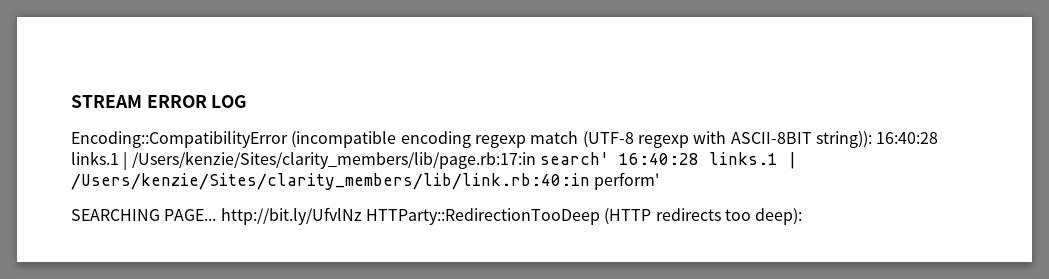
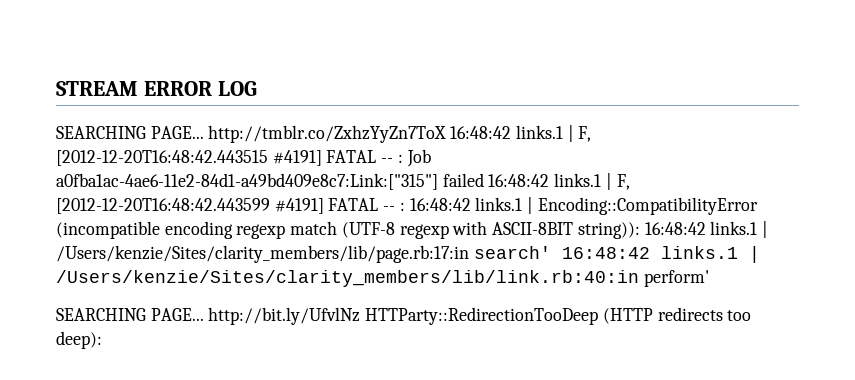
(248, 101) none -> [56,125,592,143] [56,149,431,167] [56,173,630,190] [56,197,534,214] SEARCHING PAGE... http://tmblr.co/ZxhzYyZn7ToX 16:48:42 links.1 | F, [2012-12-20T16:48:42.443515 #4191] FATAL -- : Job a0fba1ac-4ae6-11e2-84d1-a49bd409e8c7:Link:["315"] failed 16:48:42 links.1 | F, [2012-12-20T16:48:42.443599 #4191] FATAL -- : 16:48:42 links.1 |
[876,132,939,144] 16:40:28 -> [644,222,706,235] 16:48:42
[618,153,699,165] 16:40:28 -> [561,247,650,259] 16:48:42

